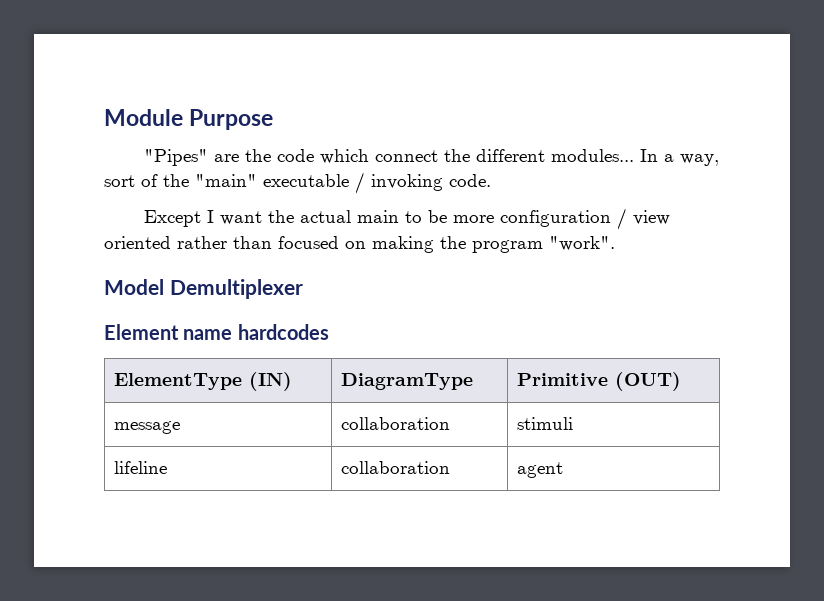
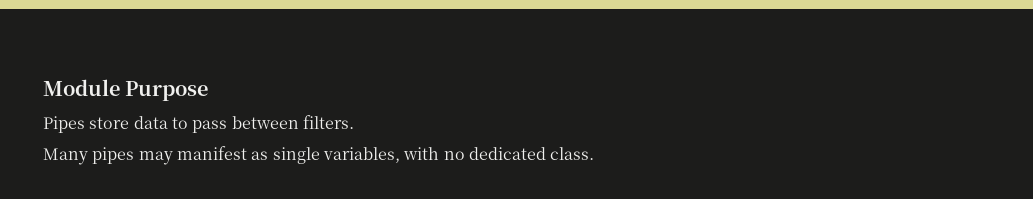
[143,149,719,166] [104,172,491,194] [143,208,670,230] [104,236,615,253] [104,279,303,299] [104,324,329,340] [113,372,292,391] [340,373,473,390] [516,372,681,391] [113,421,180,434] [340,417,450,430] [516,417,573,430] [113,461,167,474] [340,461,450,474] [516,462,563,478] "Pipes" are the code which connect the different modules... In a way, sort of the "main" executable / invoking code. // Except I want the actual main to be more configuration / view oriented rather than focused on making the program "work". // Model Demultiplexer // Element name hardcodes // ElementType (IN) | DiagramType | Primitive (OUT) // message | collaboration | stimuli // lifeline | collaboration | agent -> [43,115,354,133] [43,146,595,165] Pipes store data to pass between filters. // Many pipes may manifest as single variables, with no dedicated class.

